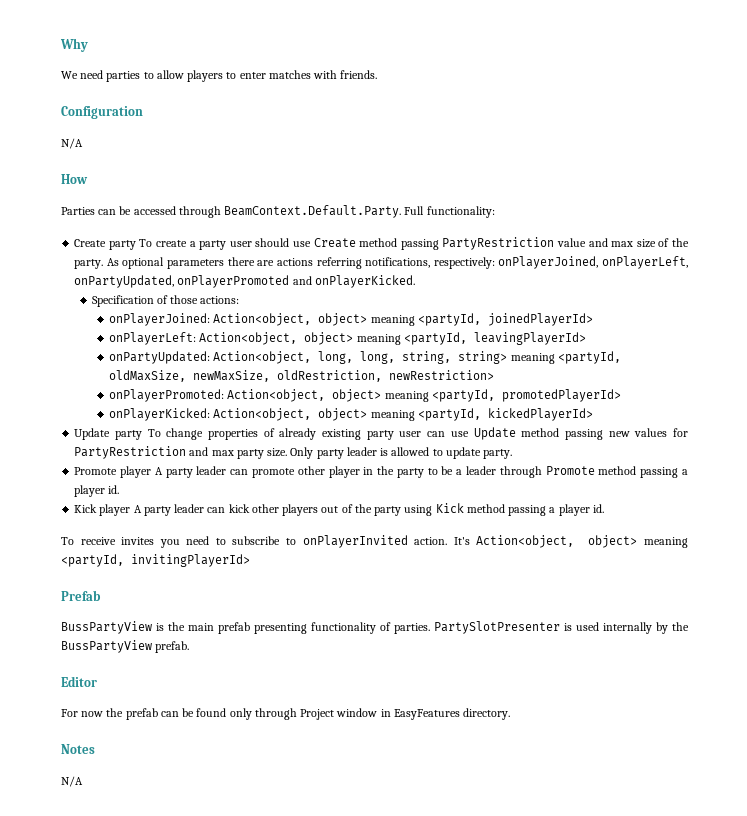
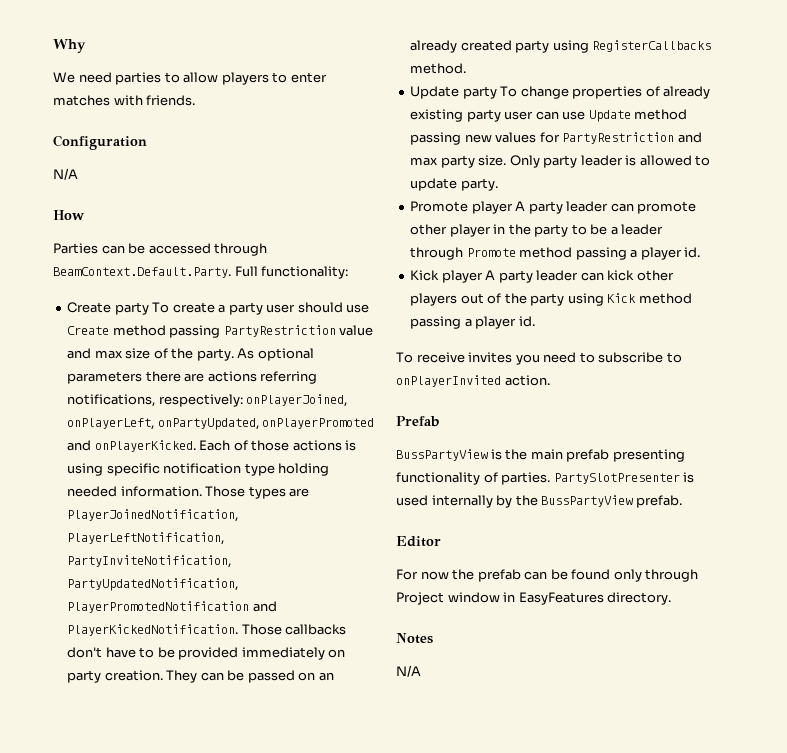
[91,295,154,307] // Specification -> [199,440,231,451] Each
[200,296,240,304] [109,313,593,326] [109,332,586,345] [109,351,621,364] [109,370,495,382] [109,389,621,402] [109,408,593,421] actions: // onPlayerJoined: Action<object, object> meaning <partyId, joinedPlayerId> // onPlayerLeft: Action<object, object> meaning <partyId, leavingPlayerId> // onPartyUpdated: Action<object, long, long, string, string> meaning <partyId, oldMaxSize, newMaxSize, oldRestriction, newRestriction> // onPlayerPromoted: Action<object, object> meaning <partyId, promotedPlayerId> // onPlayerKicked: Action<object, object> meaning <partyId, kickedPlayerId> -> [292,440,357,451] [67,463,330,476] [67,486,310,499] [67,509,239,522] [67,532,225,545] [67,555,232,568] [67,578,239,591] [67,601,277,613] [67,624,347,636] [67,647,346,660] [67,670,334,683] [410,40,712,53] [410,63,467,74] actions is using specific notification type holding needed information. Those types are PlayerJoinedNotification, PlayerLeftNotification, PartyInviteNotification, PartyUpdatedNotification, PlayerPromotedNotification and PlayerKickedNotification. Those callbacks don't have to be provided immediately on party creation. They can be passed on an already created party using RegisterCallbacks method.
[453,535,688,548] [61,554,250,567] It's Action<object, object> meaning <partyId, invitingPlayerId> -> (550, 380) none

